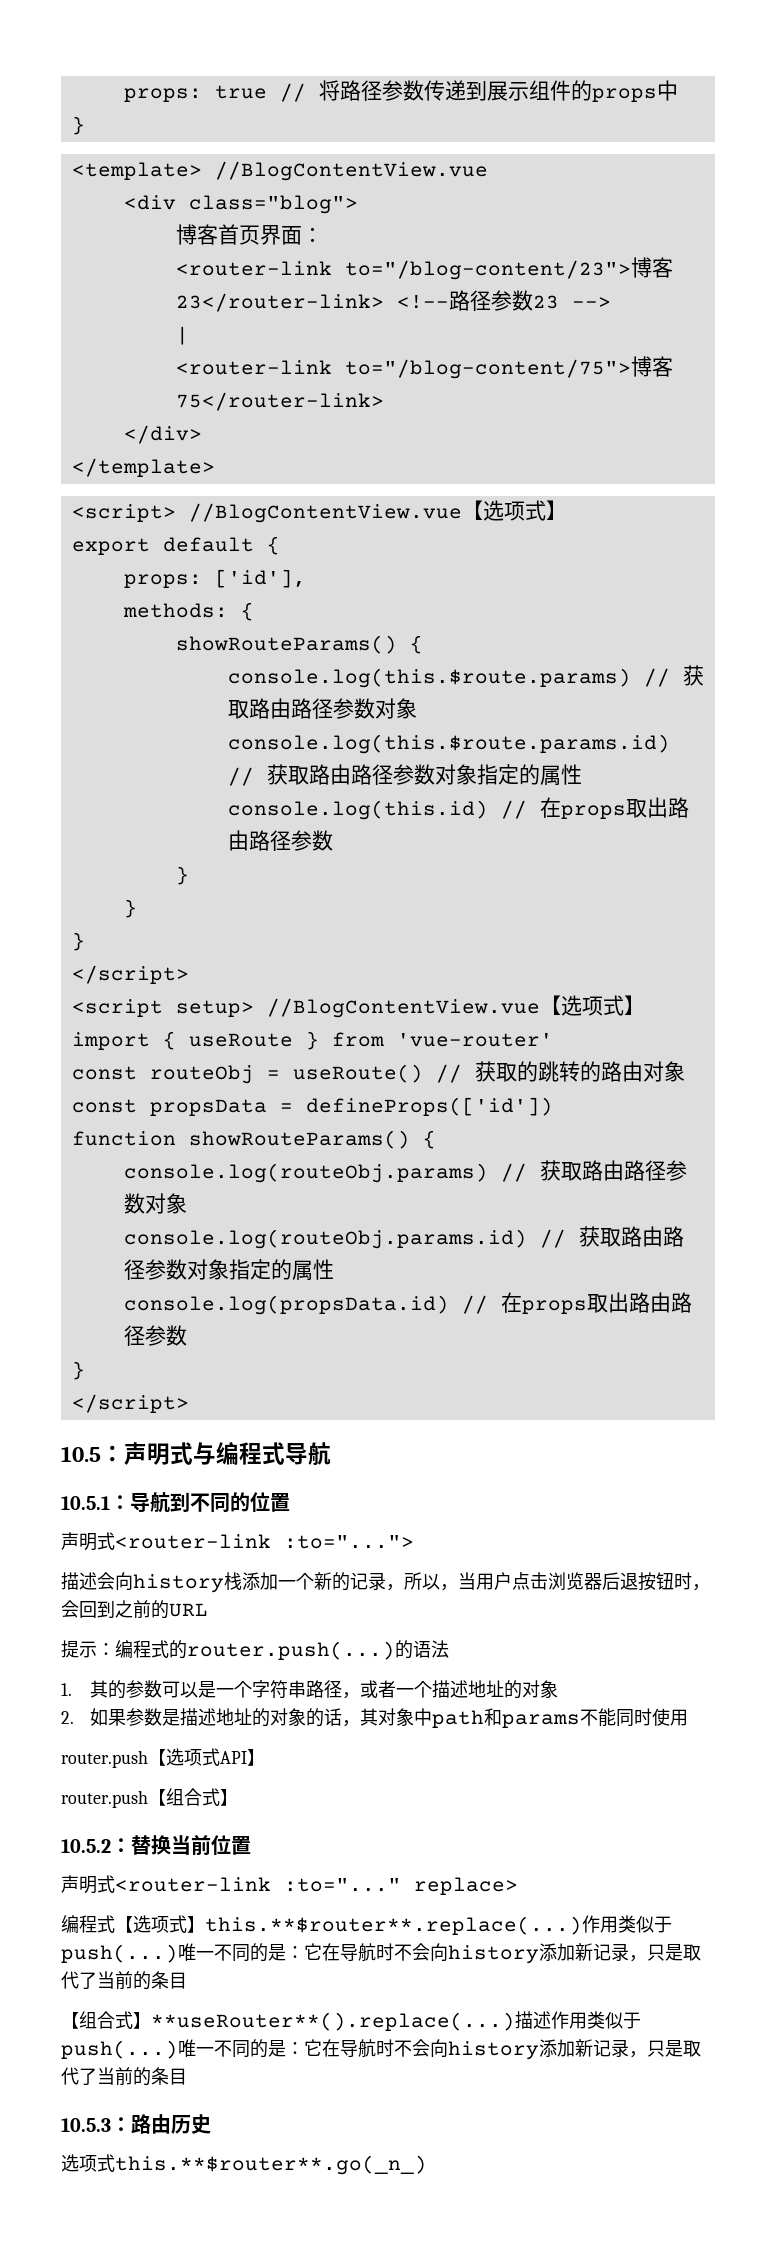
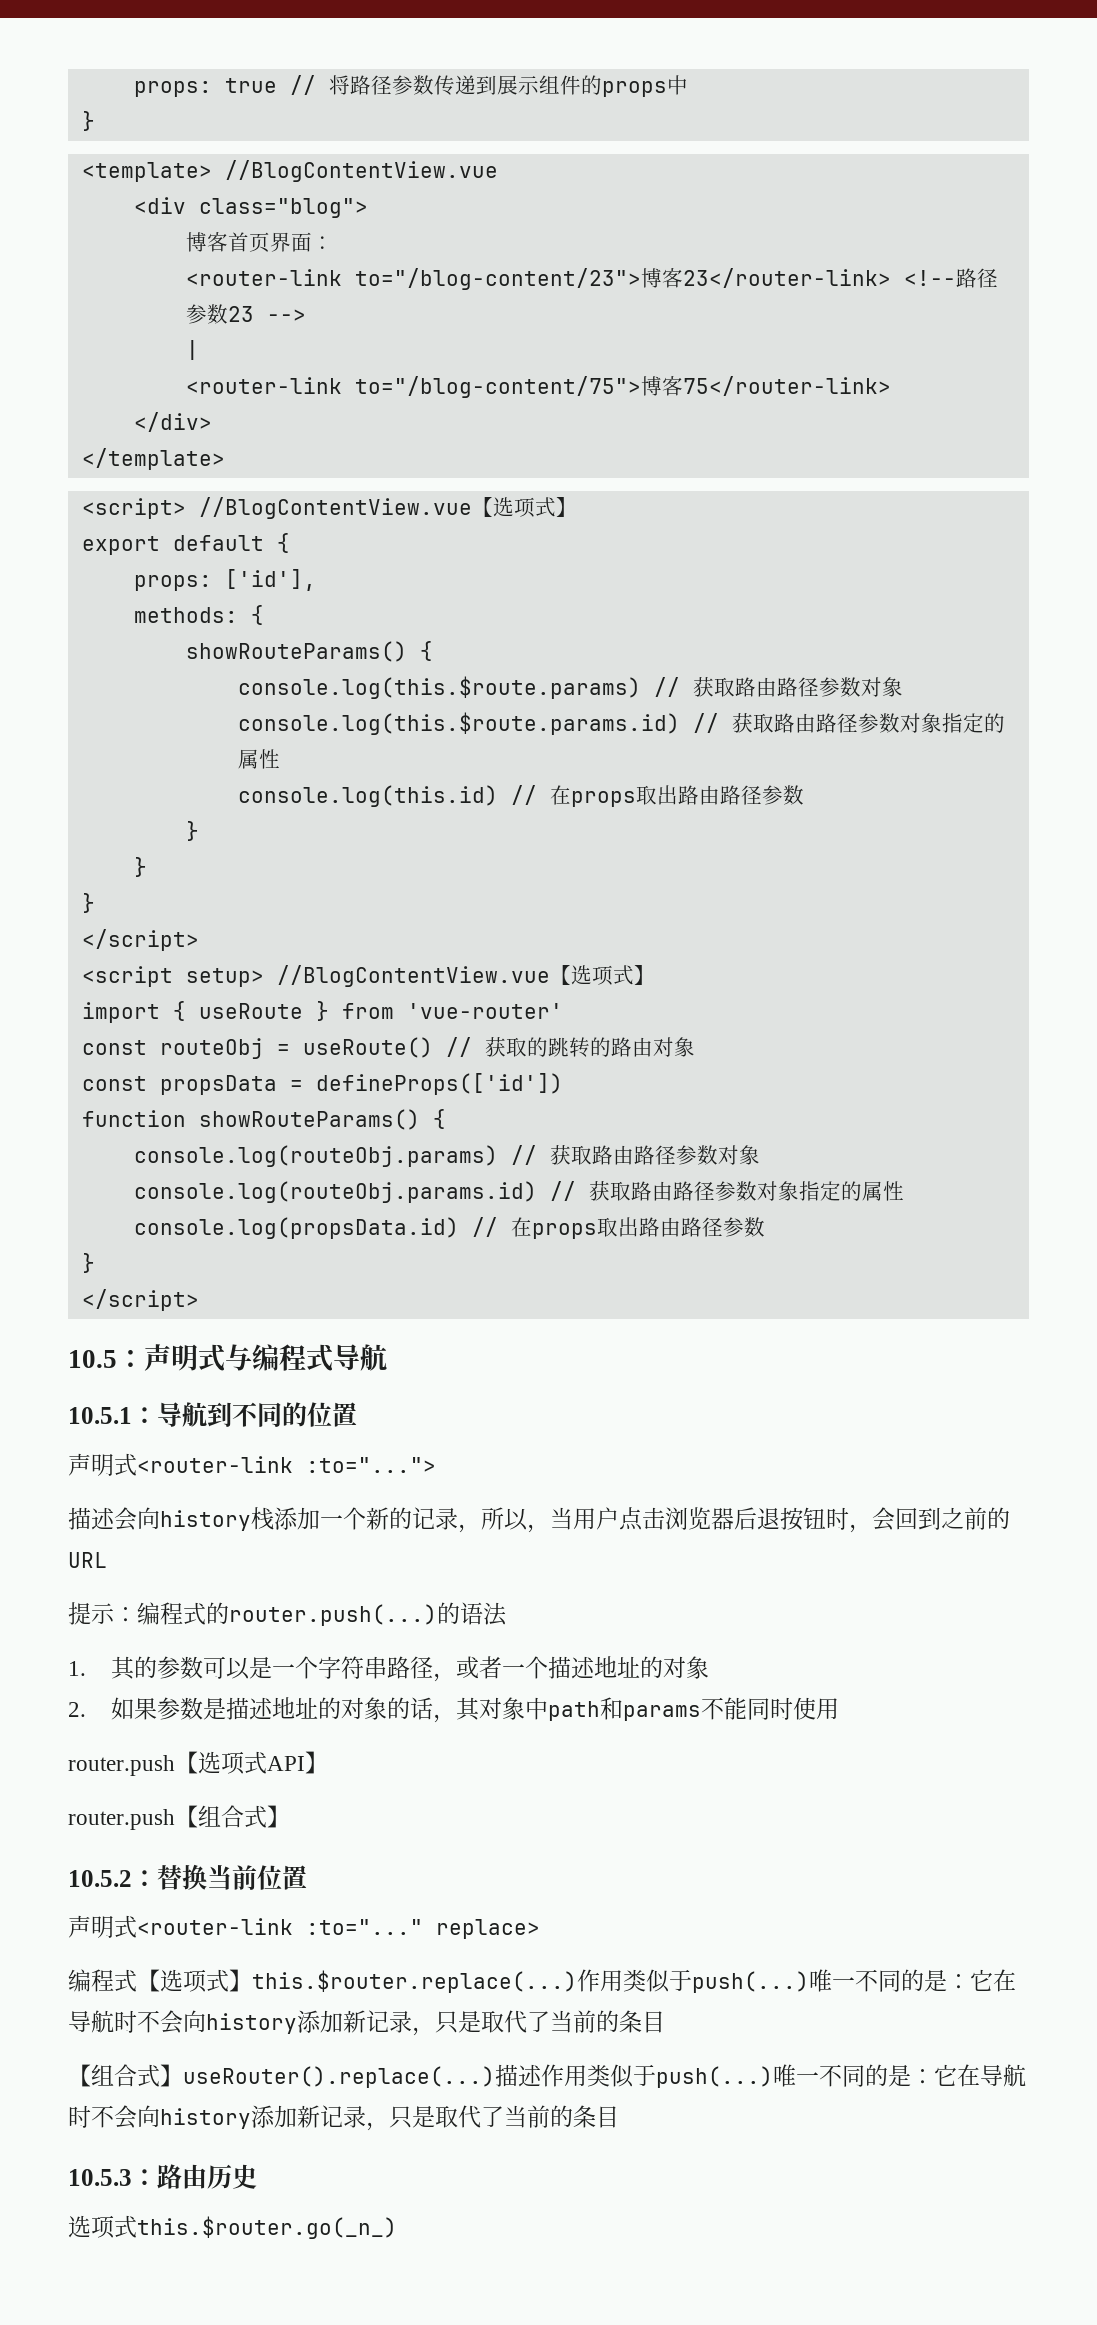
[205,1916,582,1935] this.**$router**.replace(...) -> [252,1970,577,1993] this.$router.replace(...)
[151,2012,515,2031] **useRouter**().replace(...) -> [183,2066,495,2088] useRouter().replace(...)
[115,2155,427,2175] this.**$router**.go(_n_) -> [137,2216,397,2239] this.$router.go(_n_)

